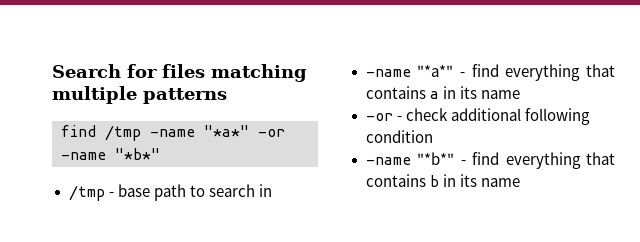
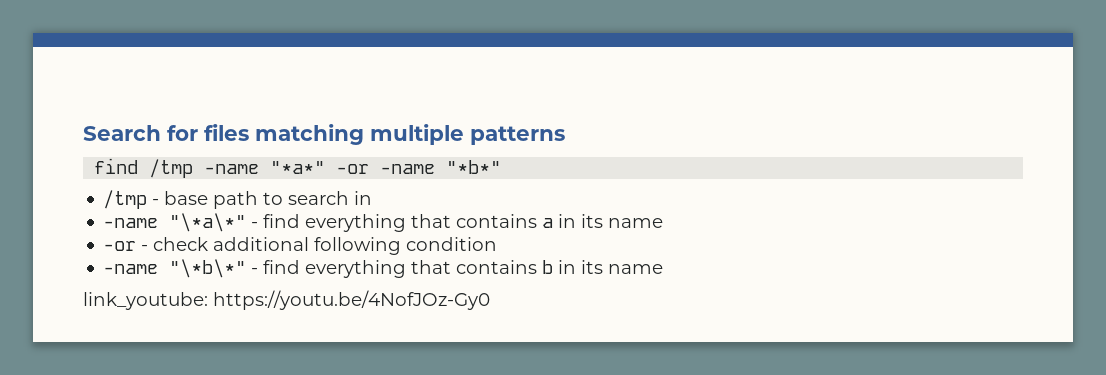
[417,65,454,77] "*a*" -> [169,213,247,232] "\*a\*"
[417,152,454,165] "*b*" -> [169,259,247,278] "\*b\*"
(520, 182) none -> [83,290,490,310] // link_youtube: https://youtu.be/4NofJOz-Gy0

